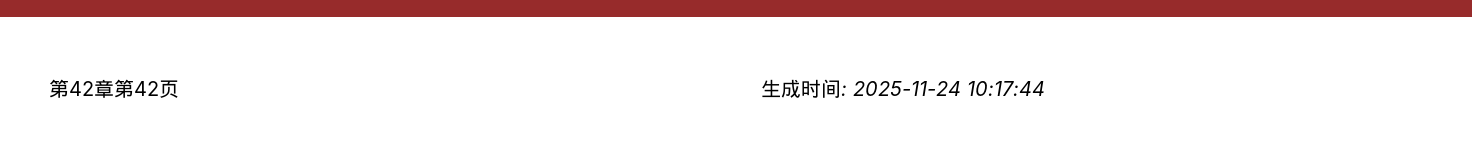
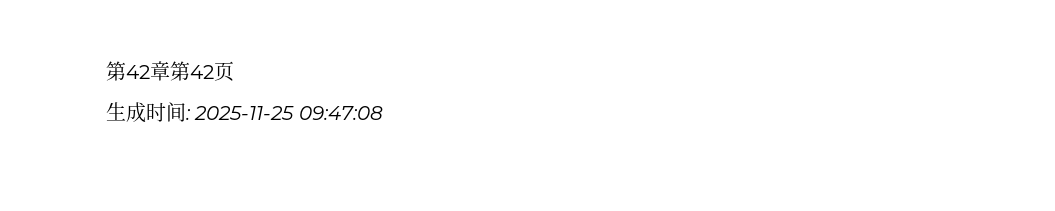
[853,81,1045,96] 2025-11-24 10:17:44 -> [194,106,383,120] 2025-11-25 09:47:08

